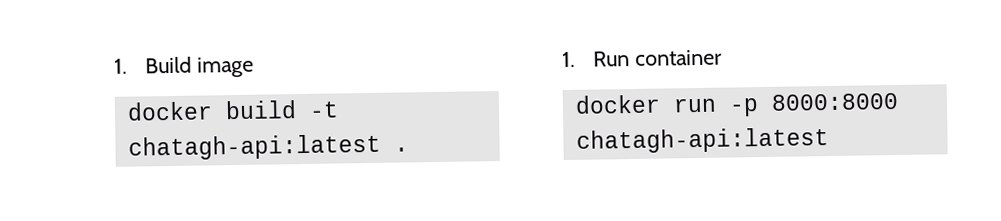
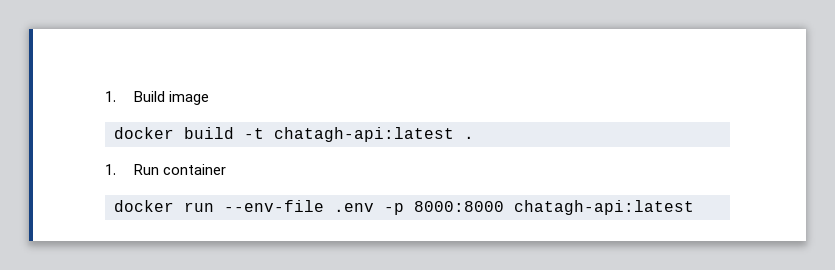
(717, 105) none -> [224,200,374,212] --env-file .env

